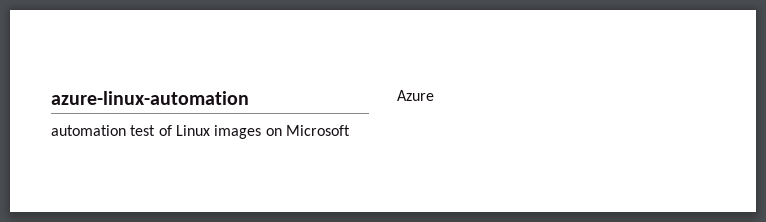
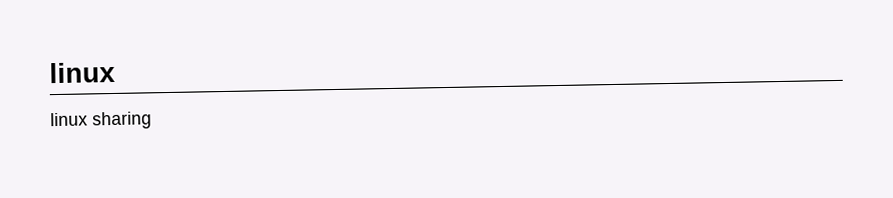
[51,91,249,105] [51,125,350,139] [397,90,434,101] azure-linux-automation // automation test of Linux images on Microsoft Azure -> [49,61,116,84] [50,111,152,130] linux // linux sharing

